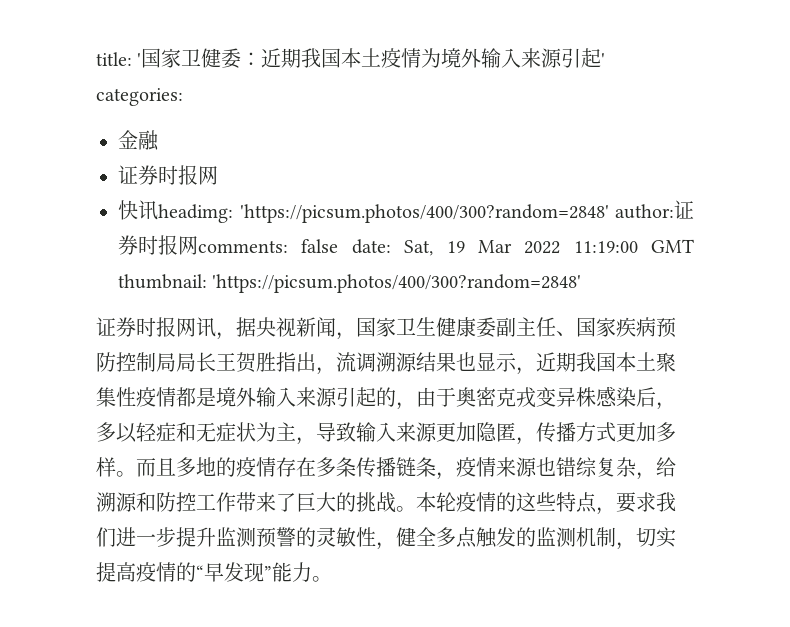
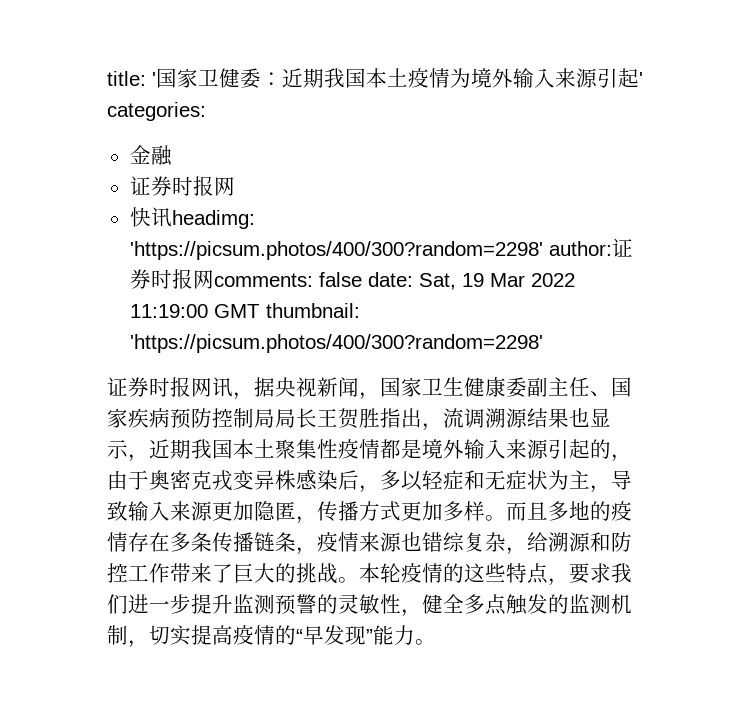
[239,204,609,223] 'https://picsum.photos/400/300?random=2848' -> [129,241,543,260] 'https://picsum.photos/400/300?random=2298'
[212,274,582,293] 'https://picsum.photos/400/300?random=2848' -> [129,334,543,353] 'https://picsum.photos/400/300?random=2298'

